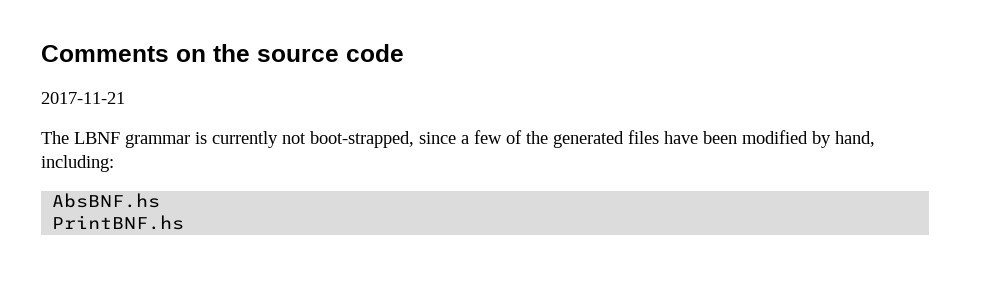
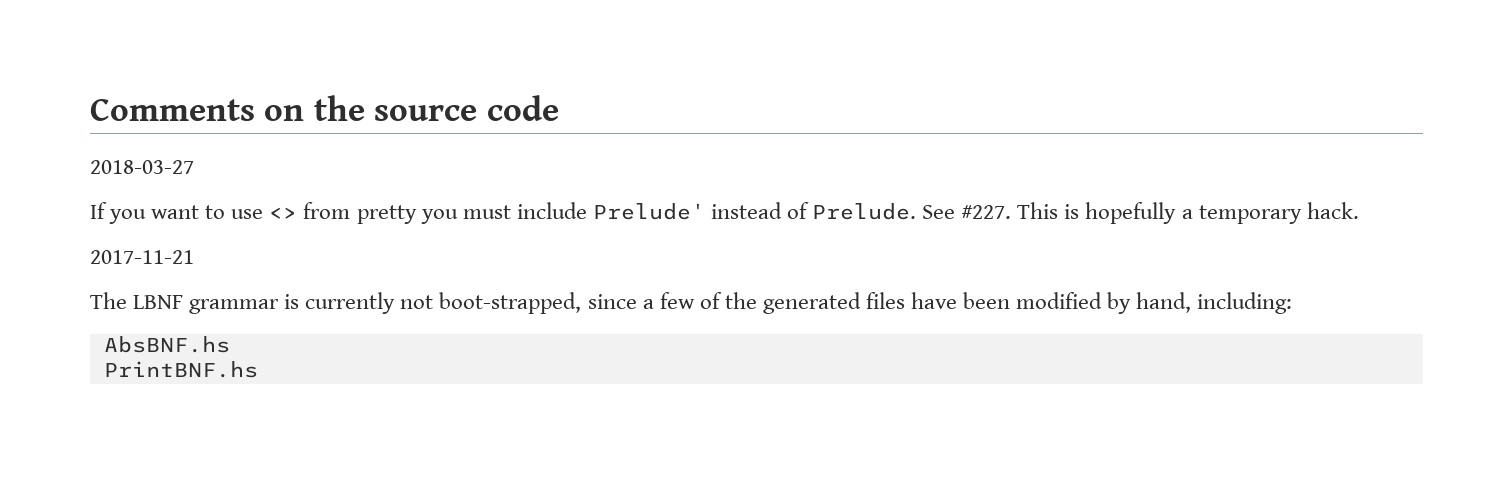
(404, 53) none -> [90,160,194,174] [90,202,1359,224] // 2018-03-27 // If you want to use <> from pretty you must include Prelude' instead of Prelude. See #227. This is hopefully a temporary hack.

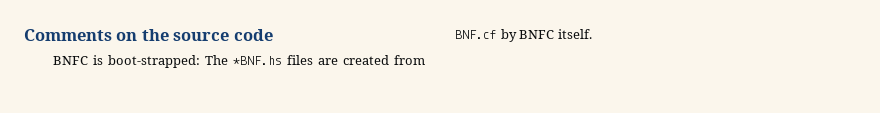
[90,160,194,174] [90,202,1359,224] [90,250,194,264] [90,292,1293,314] [103,336,230,353] [103,361,258,378] 2018-03-27 // If you want to use <> from pretty you must include Prelude' instead of Prelude. See #227. This is hopefully a temporary hack. // 2017-11-21 // The LBNF grammar is currently not boot-strapped, since a few of the generated files have been modified by hand, including: // AbsBNF.hs // PrintBNF.hs -> [52,55,426,68] [455,29,592,42] BNFC is boot-strapped: The *BNF.hs files are created from BNF.cf by BNFC itself.

